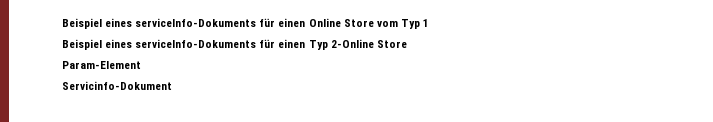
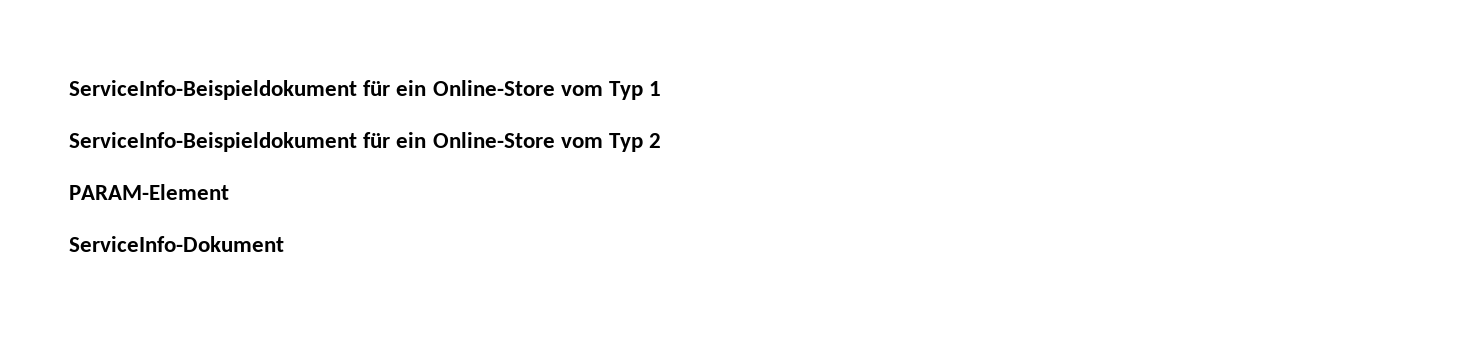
[62,18,429,29] [62,39,407,50] [62,61,141,69] [62,81,172,90] Beispiel eines serviceInfo-Dokuments für einen Online Store vom Typ 1 // Beispiel eines serviceInfo-Dokuments für einen Typ 2-Online Store // Param-Element // Servicinfo-Dokument -> [69,80,662,100] [69,132,662,152] [69,184,229,200] [69,236,284,252] ServiceInfo-Beispieldokument für ein Online-Store vom Typ 1 // ServiceInfo-Beispieldokument für ein Online-Store vom Typ 2 // PARAM-Element // ServiceInfo-Dokument

